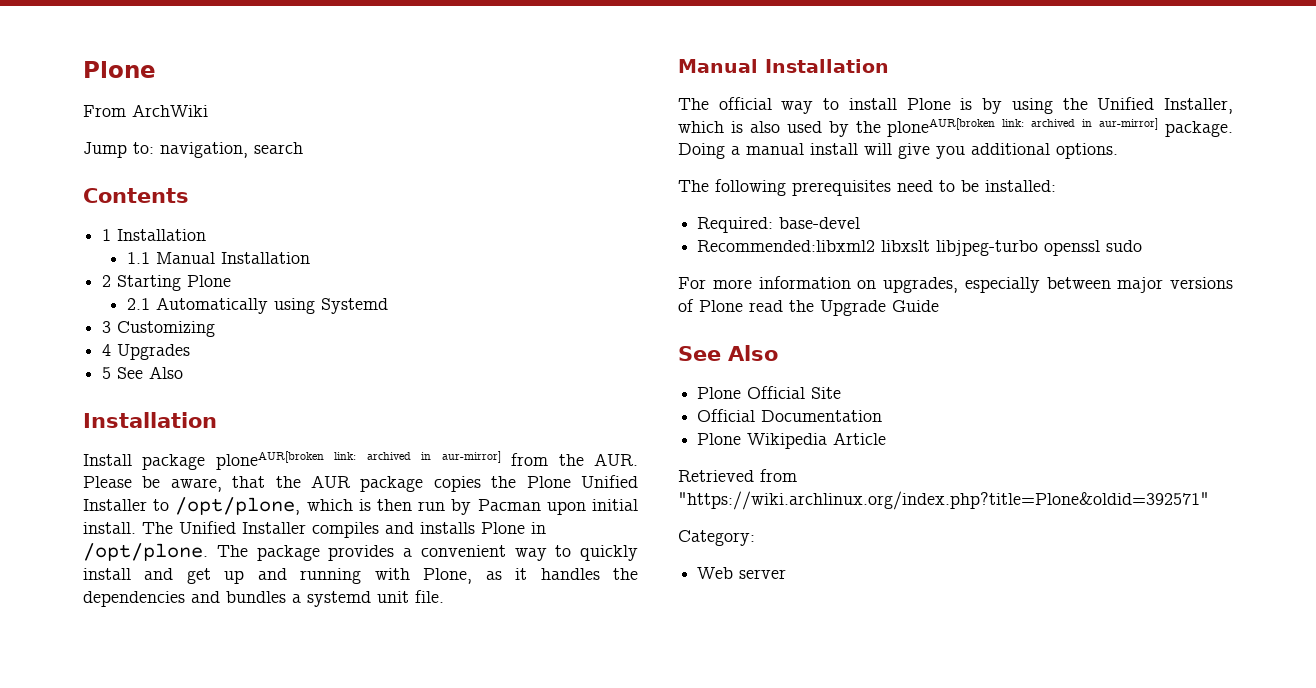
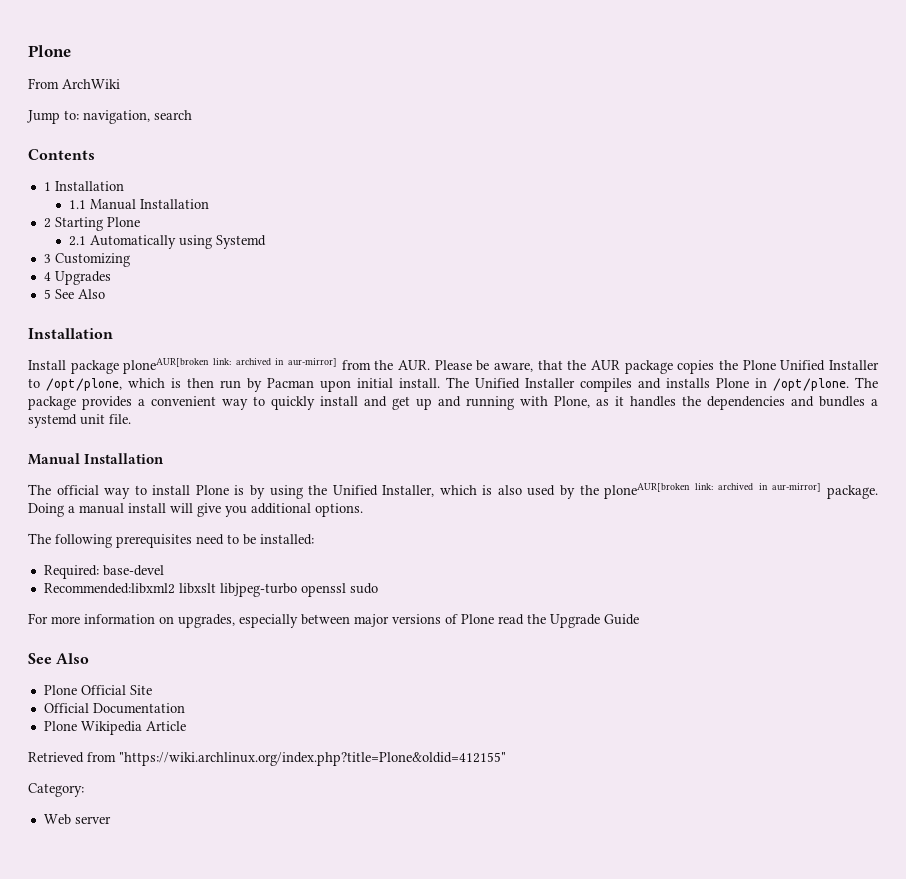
[678,491,1209,510] "https://wiki.archlinux.org/index.php?title=Plone&oldid=392571" -> [119,752,506,766] "https://wiki.archlinux.org/index.php?title=Plone&oldid=412155"

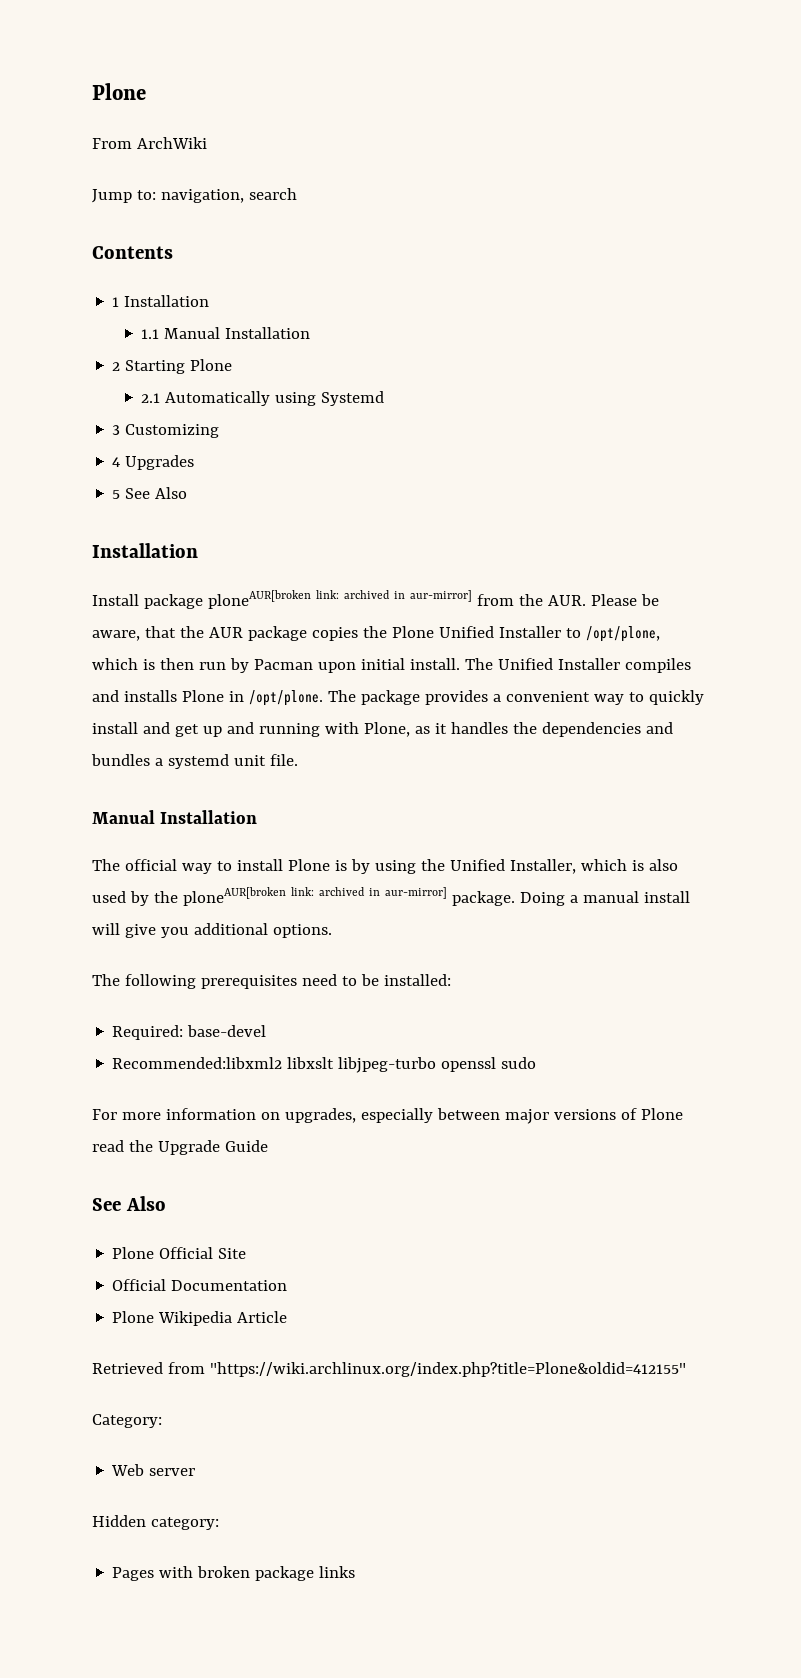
(111, 820) none -> [92,1515,219,1530] [112,1566,356,1581] // Hidden category: // Pages with broken package links

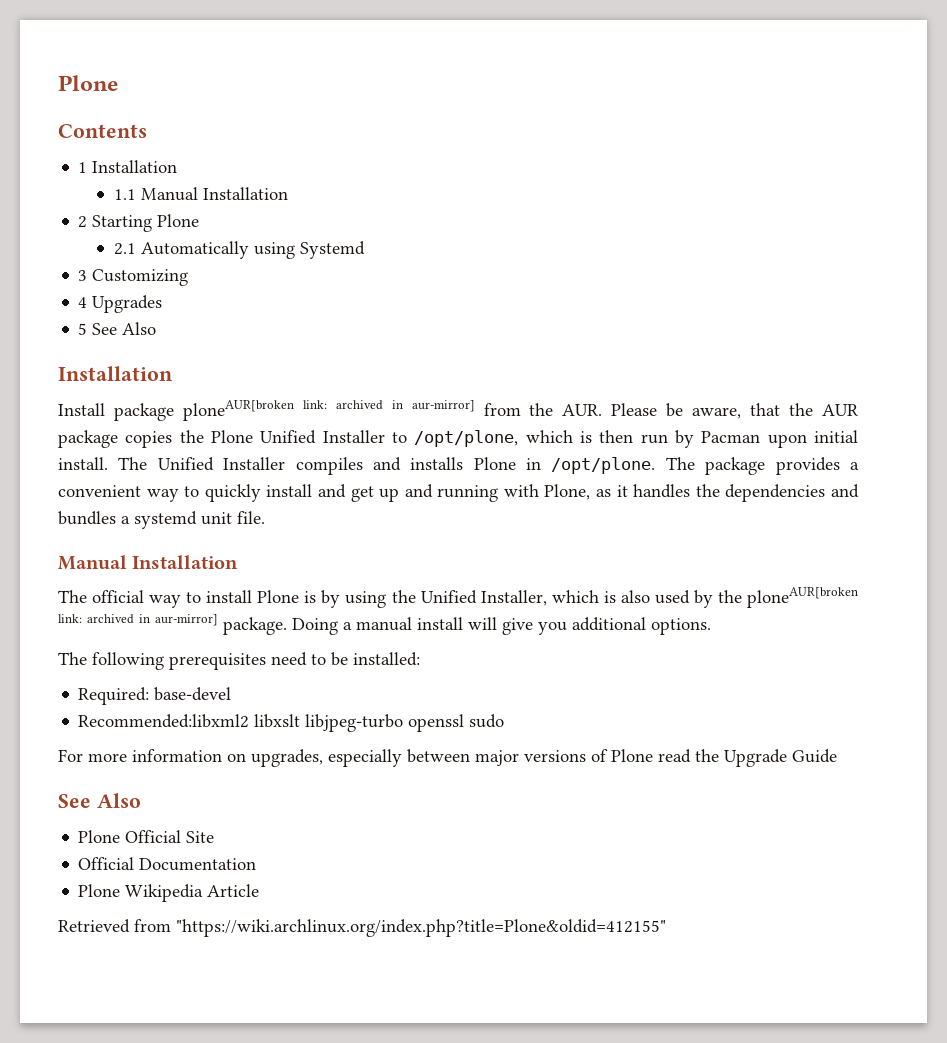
[92,83,146,100] [92,137,207,149] [92,188,297,203] Plone // From ArchWiki // Jump to: navigation, search -> [58,75,118,91] Plone
[92,1414,162,1428] [111,1464,196,1476] [92,1515,219,1530] [112,1566,356,1581] // Category: // Web server // Hidden category: // Pages with broken package links -> (666, 928) none

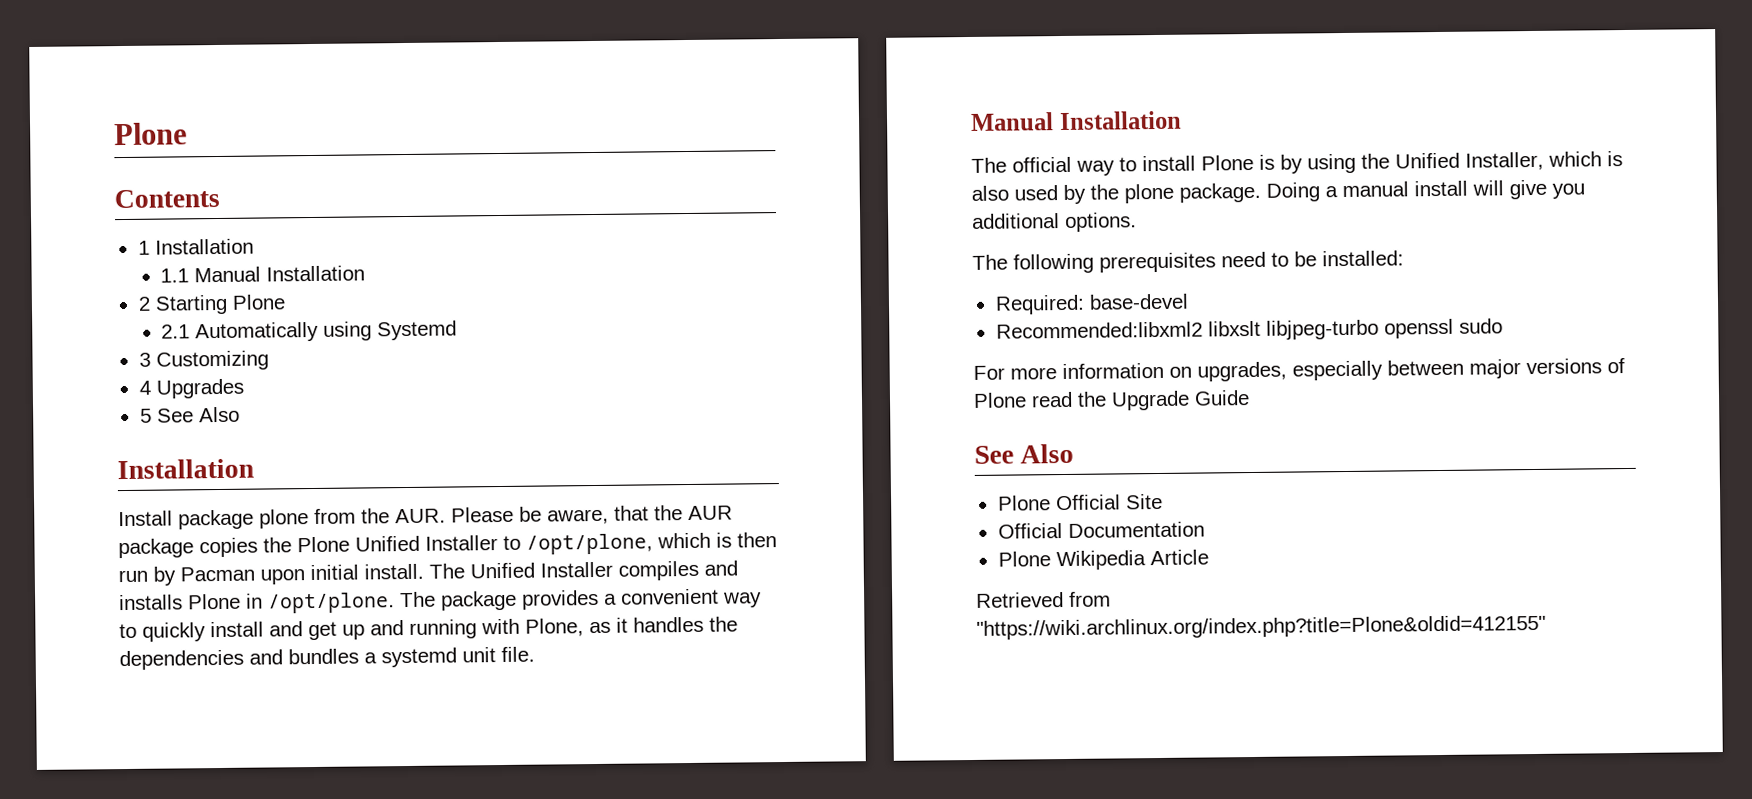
[182,400,475,421] ploneAUR[broken link: archived in aur-mirror] -> [259,509,309,529] plone
[746,587,858,608] [58,614,218,626] ploneAUR[broken link: archived in aur-mirror] -> [1124,183,1174,204] plone

